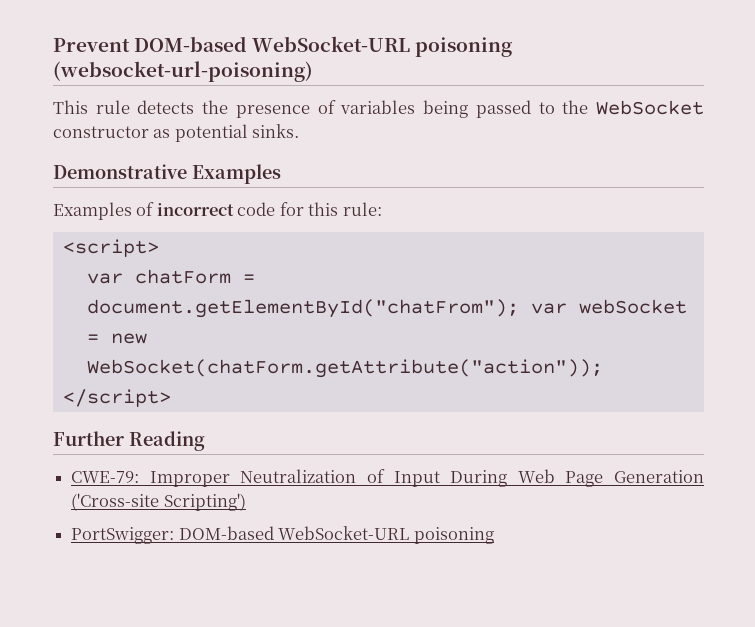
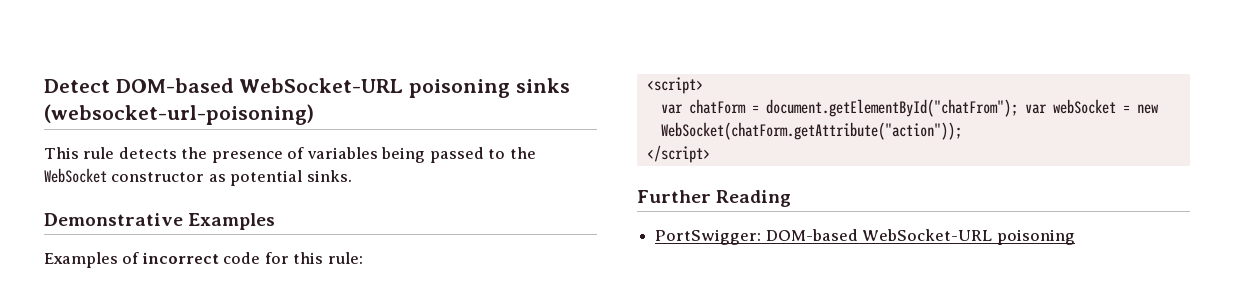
[53,36,513,57] Prevent DOM-based WebSocket-URL poisoning -> [44,78,570,98] Detect DOM-based WebSocket-URL poisoning sinks
[71,469,705,487] [71,493,246,511] // CWE-79: Improper Neutralization of Input During Web Page Generation ('Cross-site Scripting') -> (792, 198) none

